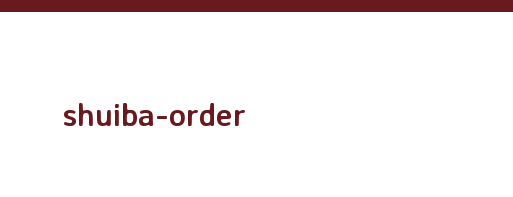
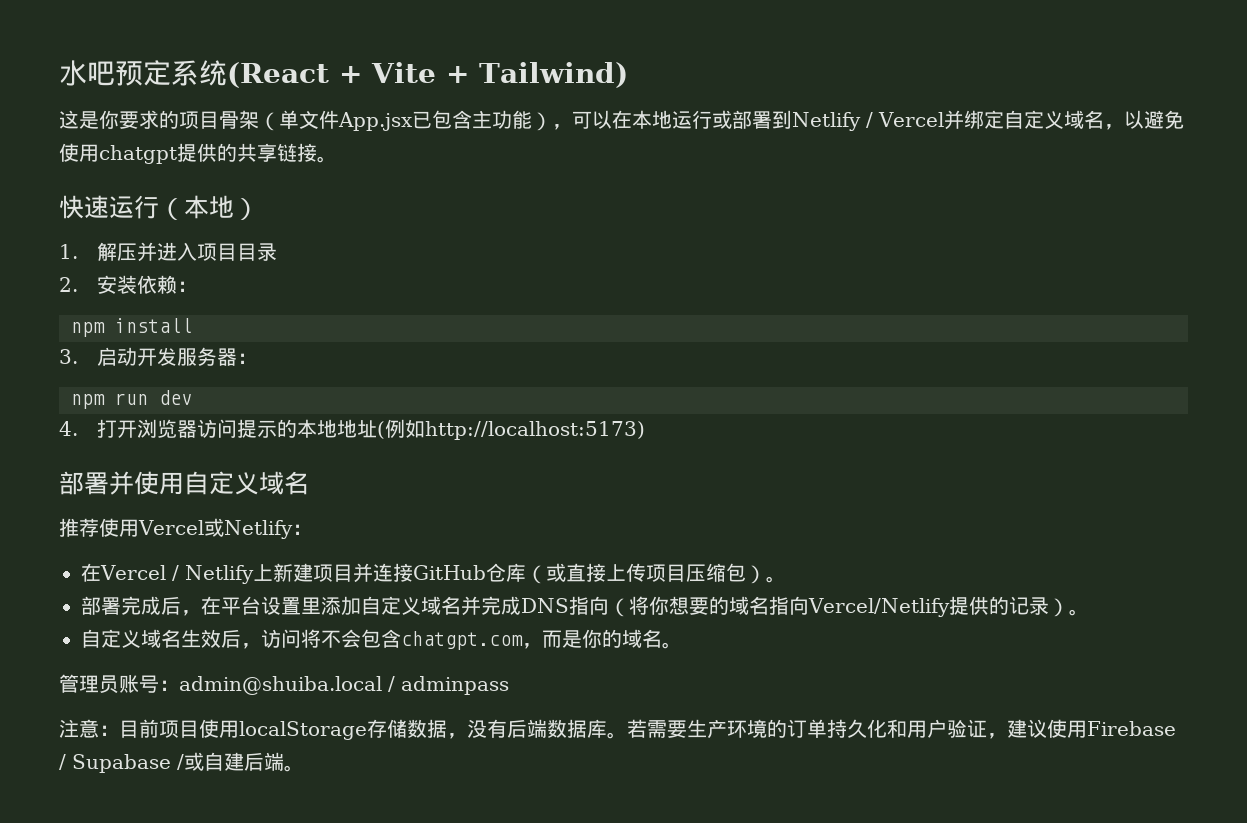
[62,103,246,126] shuiba-order -> [59,60,628,88] [59,110,1184,131] [59,143,337,164] [59,195,259,220] [59,242,277,262] [59,275,197,294] [71,318,192,337] [59,347,257,366] [71,390,192,409] [59,419,645,440] [59,471,309,495] [59,518,312,539] [81,563,786,584] [81,596,1089,617] [81,629,682,650] [59,674,509,695] [59,719,1176,740] [59,752,304,773] 水吧预定系统(React + Vite + Tailwind) // 这是你要求的项目骨架（单文件App.jsx已包含主功能），可以在本地运行或部署到Netlify / Vercel并绑定自定义域名，以避免使用chatgpt提供的共享链接。 // 快速运行（本地） // 1.解压并进入项目目录 // 2.安装依赖： // npm install // 3.启动开发服务器： // npm run dev // 4.打开浏览器访问提示的本地地址(例如http://localhost:5173) // 部署并使用自定义域名 // 推荐使用Vercel或Netlify： // 在Vercel / Netlify上新建项目并连接GitHub仓库（或直接上传项目压缩包）。 // 部署完成后，在平台设置里添加自定义域名并完成DNS指向（将你想要的域名指向Vercel/Netlify提供的记录）。 // 自定义域名生效后，访问将不会包含chatgpt.com，而是你的域名。 // 管理员账号：admin@shuiba.local / adminpass // 注意：目前项目使用localStorage存储数据，没有后端数据库。若需要生产环境的订单持久化和用户验证，建议使用Firebase / Supabase /或自建后端。

